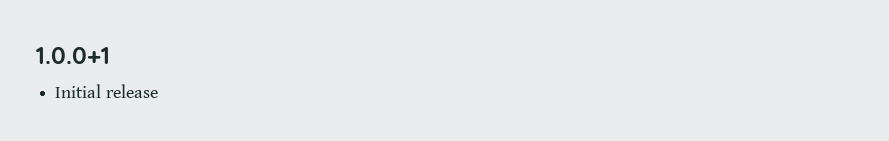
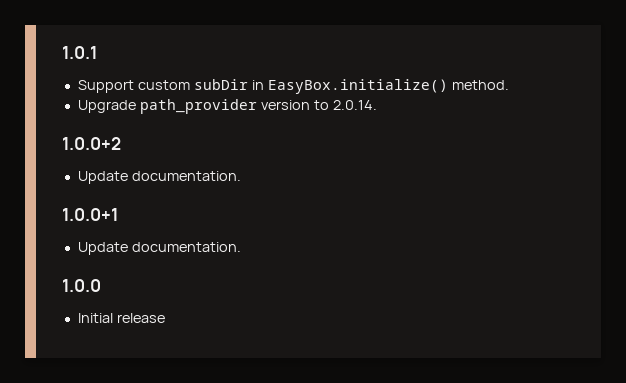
[36,47,110,64] 1.0.0+1 -> [62,46,97,59] [77,79,509,94] [77,99,377,114] [62,137,121,150] [77,171,241,184] [62,208,118,221] [77,242,241,255] [62,279,101,292] 1.0.1 // Support custom subDir in EasyBox.initialize() method. // Upgrade path_provider version to 2.0.14. // 1.0.0+2 // Update documentation. // 1.0.0+1 // Update documentation. // 1.0.0

